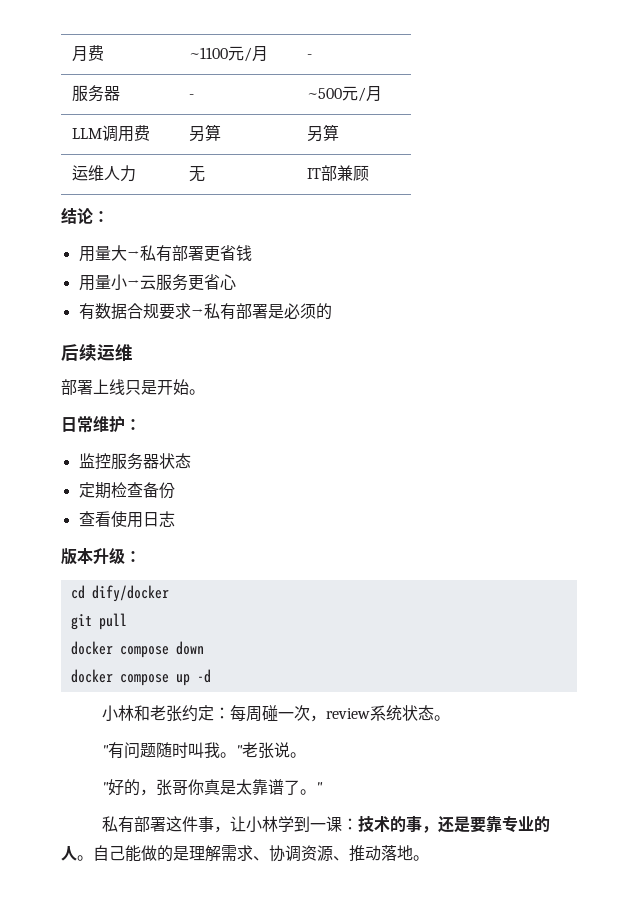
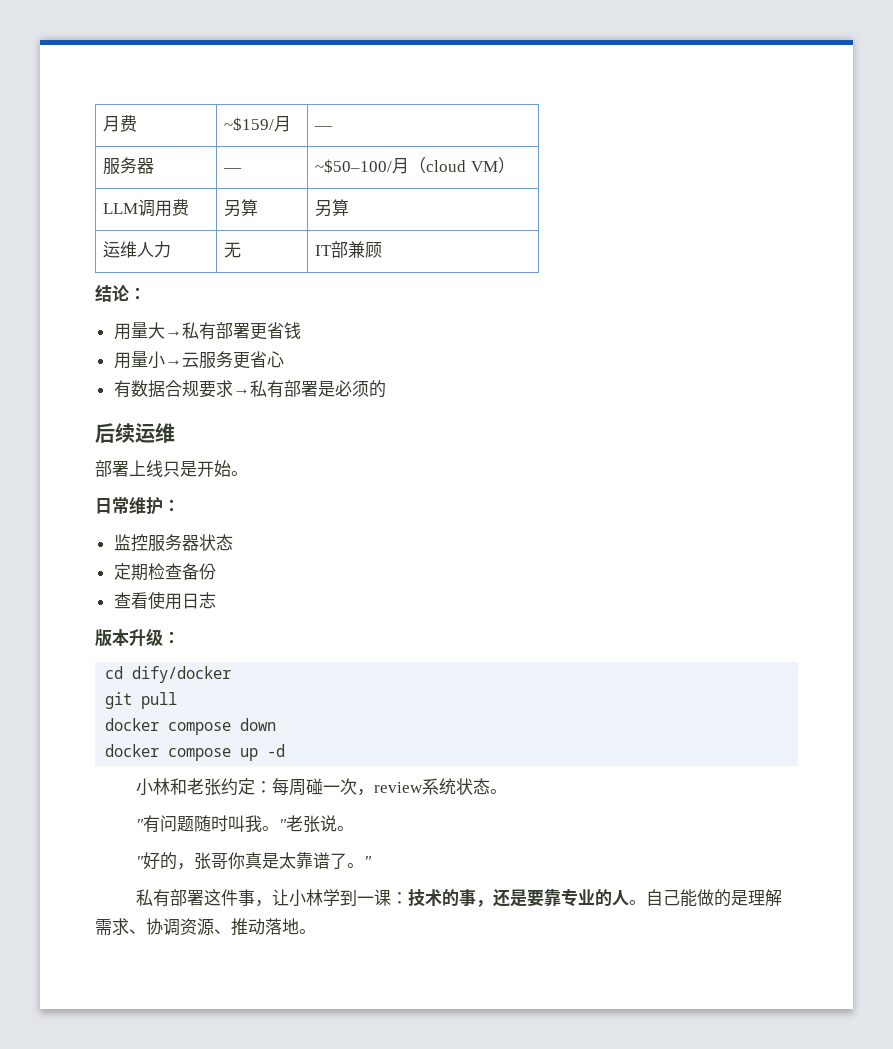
[188,46,252,62] ~1100元/ -> [224,117,275,131] ~$159/
[306,54,312,59] - -> [314,126,334,130] —
[188,94,194,99] [306,86,382,102] - | ~500元/月 -> [223,168,243,172] [315,157,516,174] — | ~$50–100/月（cloud VM）

